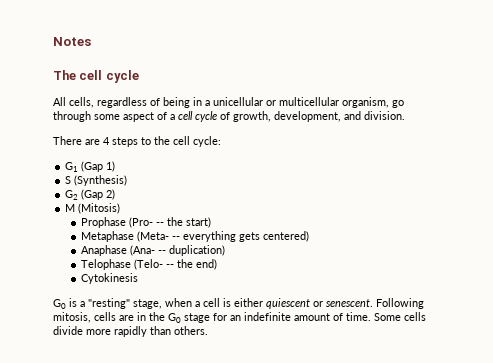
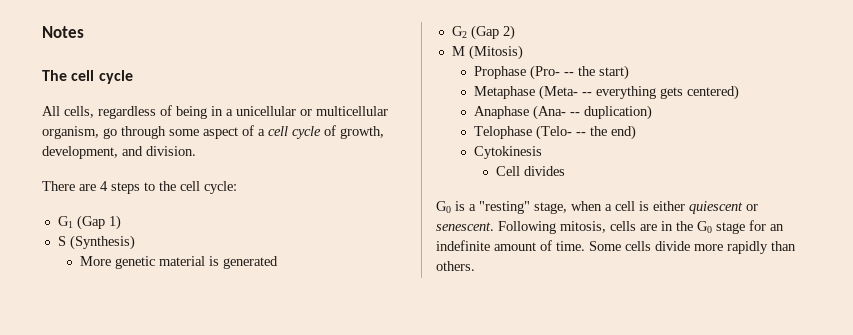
(128, 180) none -> [79,256,278,269] // More genetic material is generated
(139, 278) none -> [495,166,565,176] // Cell divides

